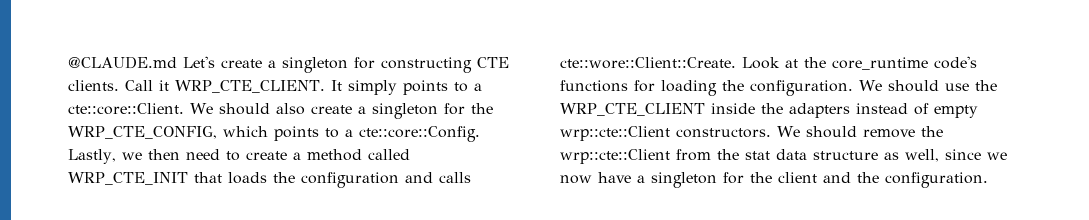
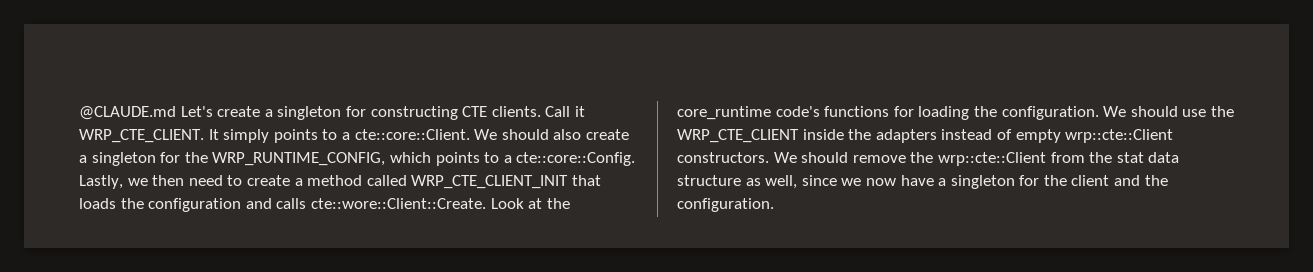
[68,126,217,139] WRP_CTE_CONFIG, -> [212,152,386,166] WRP_RUNTIME_CONFIG,
[68,172,188,185] WRP_CTE_INIT -> [411,175,569,189] WRP_CTE_CLIENT_INIT

